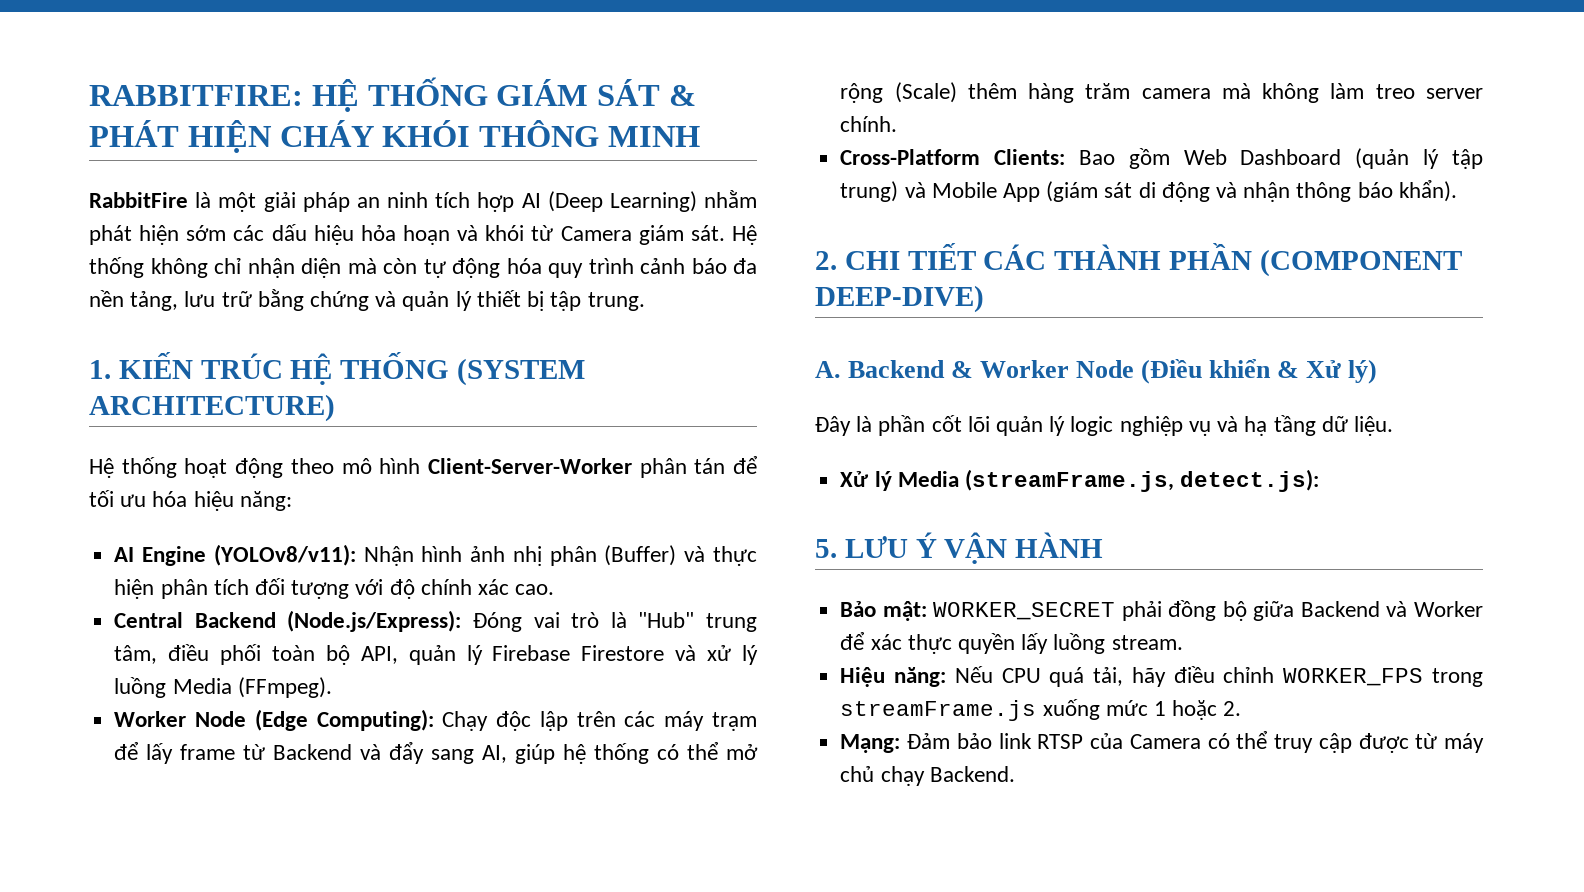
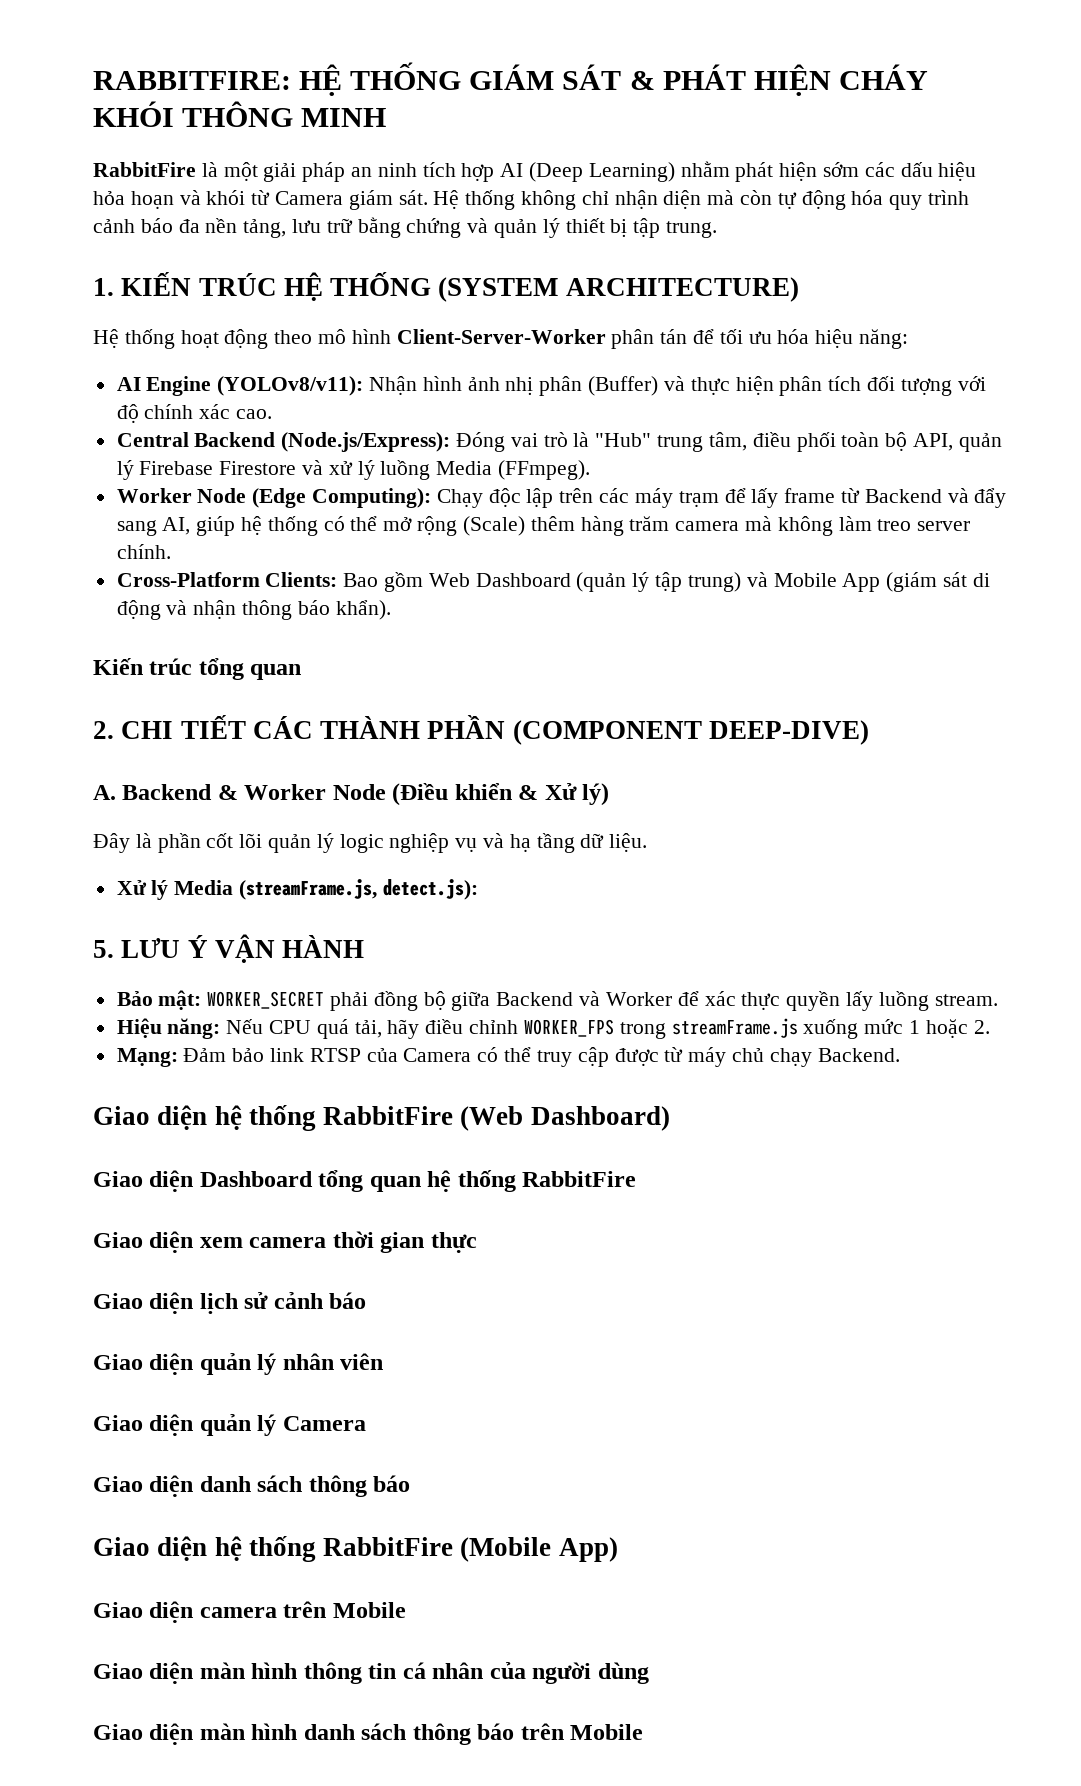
(1457, 191) none -> [93,658,302,680] // Kiến trúc tổng quan
(1015, 774) none -> [93,1105,670,1131] [93,1170,637,1192] [93,1231,477,1253] [93,1292,367,1314] [93,1353,384,1375] [93,1414,366,1436] [93,1475,411,1497] [93,1536,618,1562] [93,1601,406,1623] [93,1662,649,1684] [93,1723,644,1745] // Giao diện hệ thống RabbitFire (Web Dashboard) // Giao diện Dashboard tổng quan hệ thống RabbitFire // Giao diện xem camera thời gian thực // Giao diện lịch sử cảnh báo // Giao diện quản lý nhân viên // Giao diện quản lý Camera // Giao diện danh sách thông báo // Giao diện hệ thống RabbitFire (Mobile App) // Giao diện camera trên Mobile // Giao diện màn hình thông tin cá nhân của người dùng // Giao diện màn hình danh sách thông báo trên Mobile

